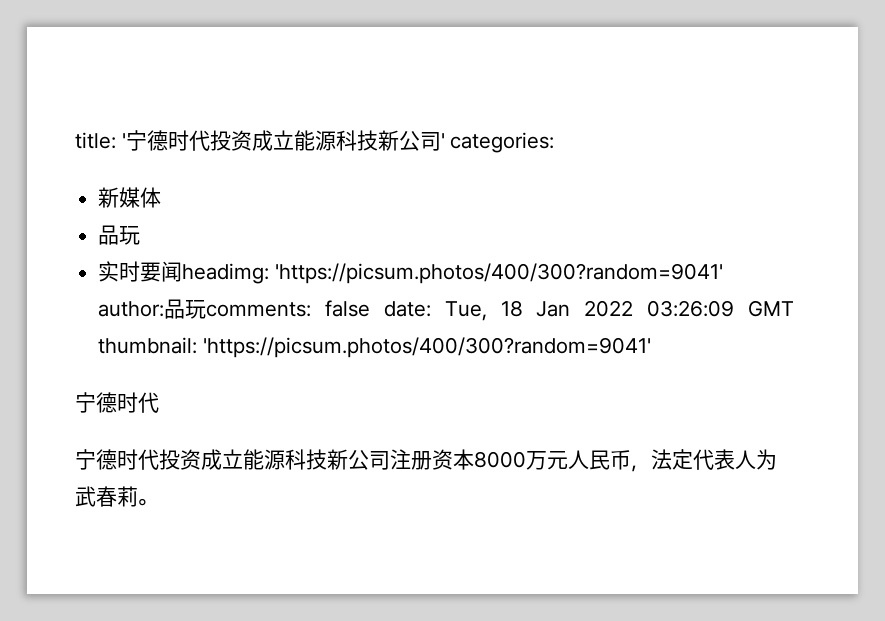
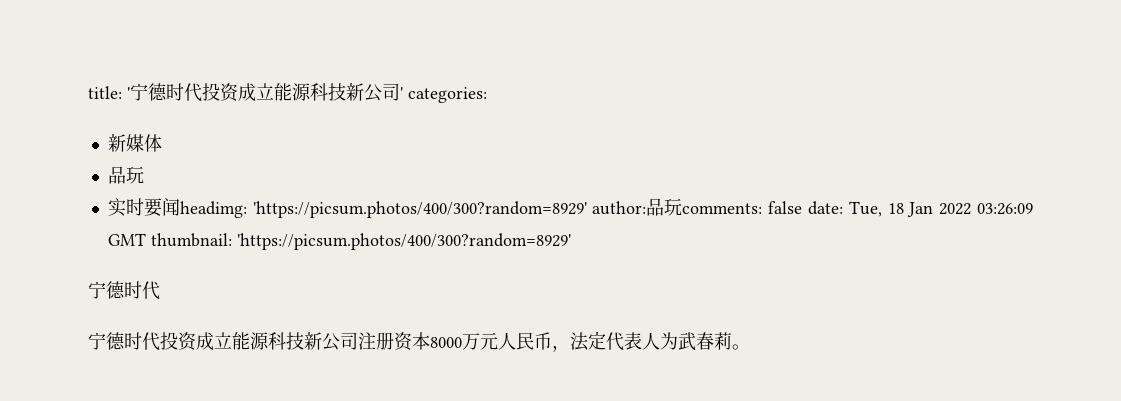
[274,263,723,284] 'https://picsum.photos/400/300?random=9041' -> [252,201,587,218] 'https://picsum.photos/400/300?random=8929'
[202,337,651,358] 'https://picsum.photos/400/300?random=9041' -> [236,233,571,250] 'https://picsum.photos/400/300?random=8929'

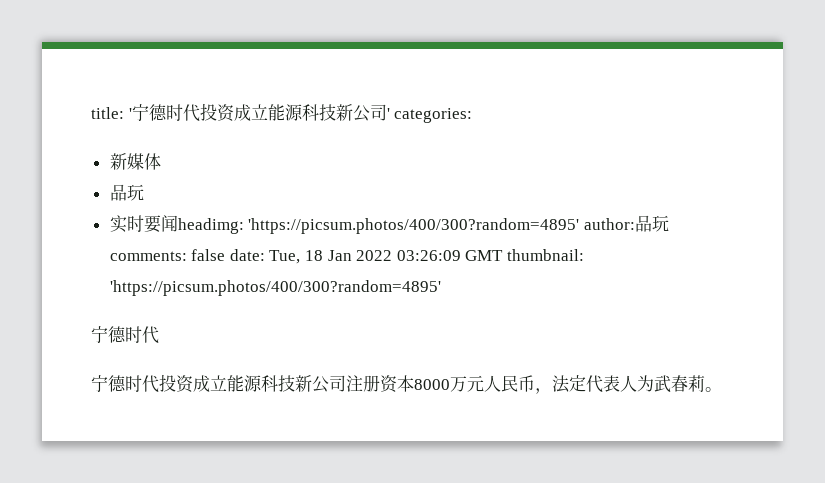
[252,201,587,218] 'https://picsum.photos/400/300?random=8929' -> [248,218,580,234] 'https://picsum.photos/400/300?random=4895'
[236,233,571,250] 'https://picsum.photos/400/300?random=8929' -> [109,280,441,296] 'https://picsum.photos/400/300?random=4895'

